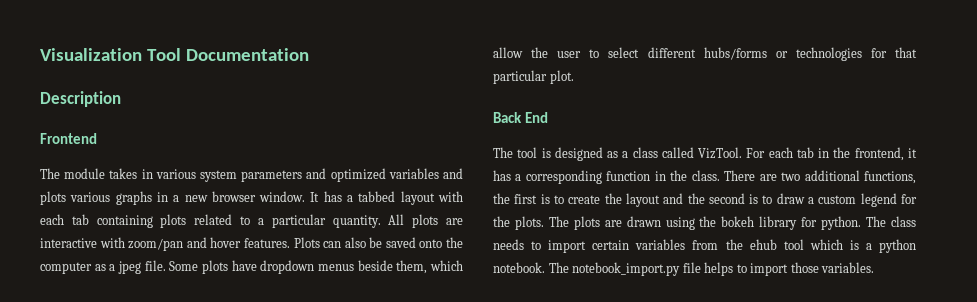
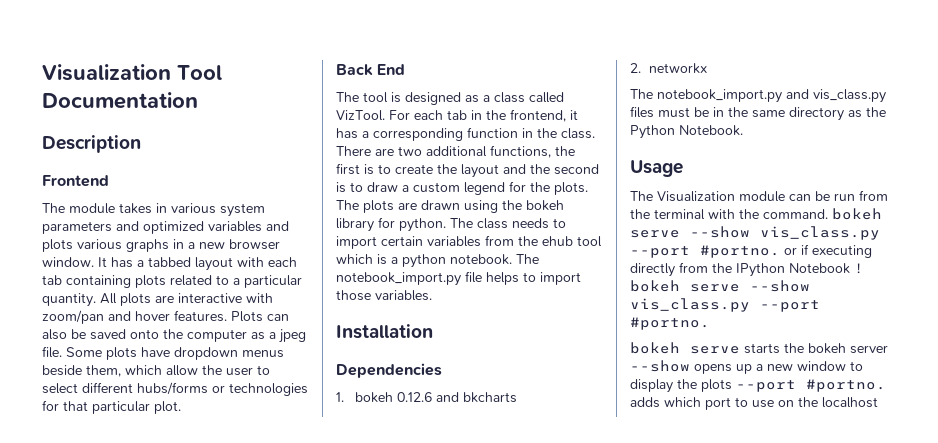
(875, 267) none -> [336,324,433,339] [336,363,442,378] [336,392,518,403] [630,63,708,74] [630,89,886,103] [630,106,886,121] [630,125,743,139] [630,160,683,177] [630,190,888,202] [630,208,882,220] [630,226,880,240] [630,244,872,258] [630,262,864,277] [630,280,810,292] [630,298,820,312] [630,317,710,330] [630,342,888,354] [630,360,863,374] [630,379,886,393] [630,397,878,410] // Installation // Dependencies // 1. bokeh 0.12.6 and bkcharts // 2. networkx // The notebook_import.py and vis_class.py files must be in the same directory as the Python Notebook. // Usage // The Visualization module can be run from the terminal with the command. bokeh serve --show vis_class.py --port #portno. or if executing directly from the IPython Notebook ! bokeh serve --show vis_class.py --port #portno. // bokeh serve starts the bokeh server --show opens up a new window to display the plots --port #portno. adds which port to use on the localhost

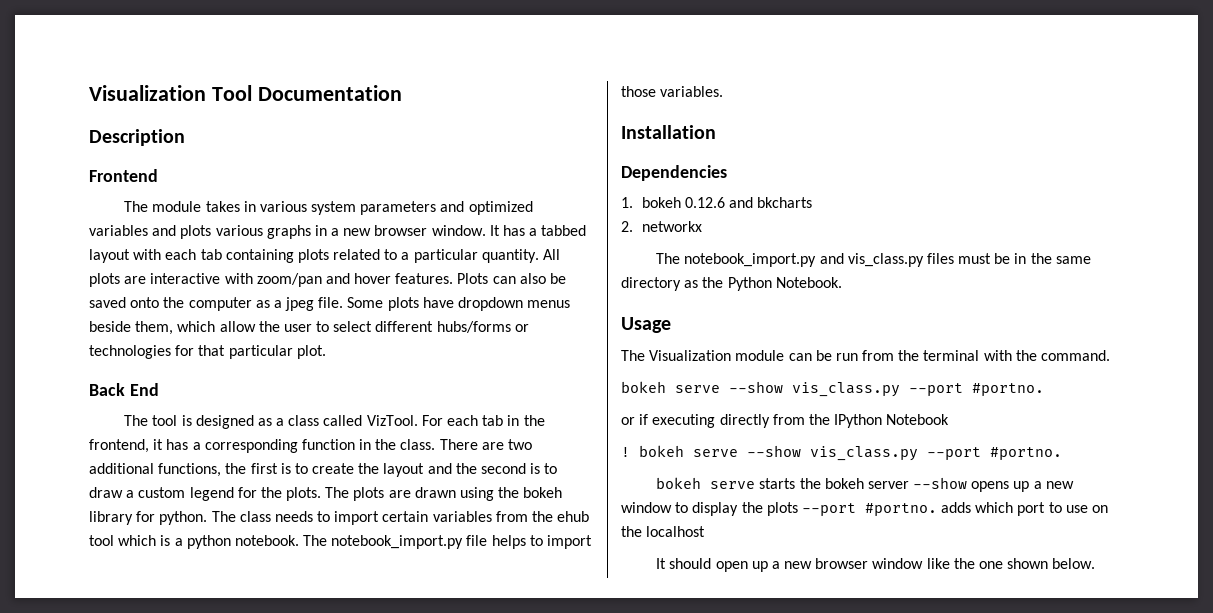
[832,208,882,220] [630,226,880,240] [630,245,780,258] bokeh serve --show vis_class.py --port #portno. -> [621,381,1044,397] // bokeh serve --show vis_class.py --port #portno. //
(850, 268) none -> (950, 419) //
(878, 402) none -> [656,558,1096,572] // It should open up a new browser window like the one shown below.

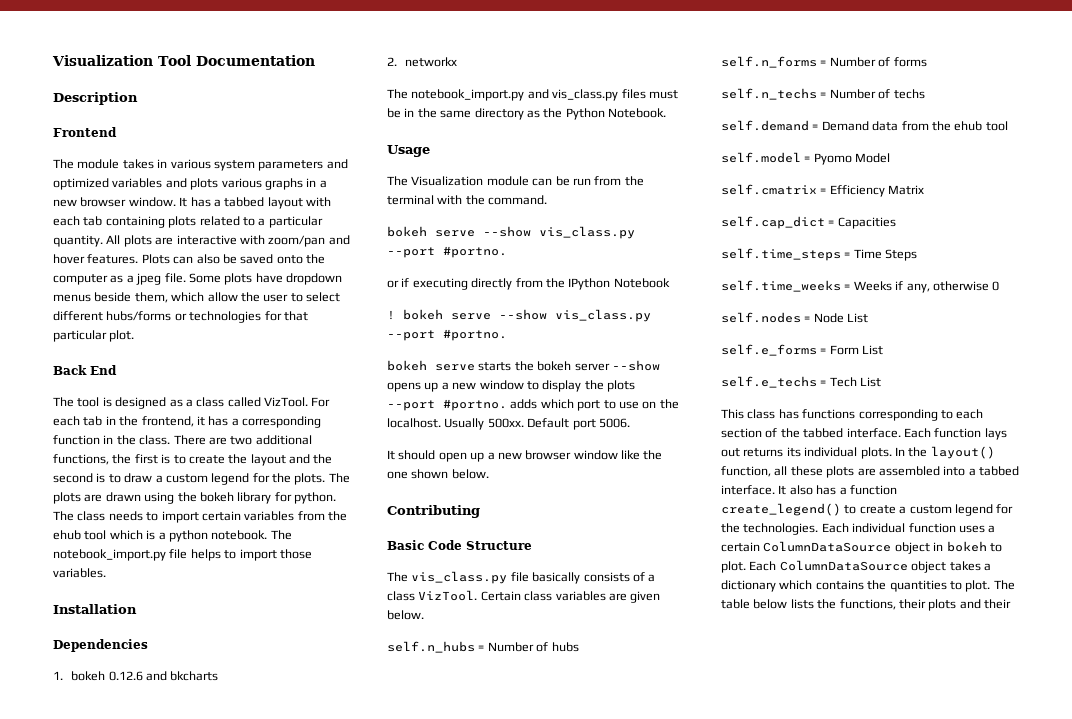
[646,526,706,537] localhost -> [387,418,630,430] localhost. Usually 500xx. Default port 5006.
(1096, 563) none -> [387,505,480,518] [387,540,532,550] [387,571,656,584] [387,590,661,603] [387,610,424,620] [387,641,579,653] [721,56,927,68] [721,88,925,100] [721,120,1008,131] [721,152,891,165] [721,184,925,197] [721,216,896,229] [721,248,918,261] [721,280,1000,293] [721,312,869,323] [721,344,884,356] [721,376,882,388] [721,409,984,421] [721,428,1007,440] [721,446,995,459] [721,466,1019,478] [721,485,897,495] [721,503,1014,516] [721,523,996,535] [721,541,1002,554] [721,560,991,573] [721,580,1015,592] [721,599,1011,611] // Contributing // Basic Code Structure // The vis_class.py file basically consists of a class VizTool. Certain class variables are given below. // self.n_hubs = Number of hubs // self.n_forms = Number of forms // self.n_techs = Number of techs // self.demand = Demand data from the ehub tool // self.model = Pyomo Model // self.cmatrix = Efficiency Matrix // self.cap_dict = Capacities // self.time_steps = Time Steps // self.time_weeks = Weeks if any, otherwise 0 // self.nodes = Node List // self.e_forms = Form List // self.e_techs = Tech List // This class has functions corresponding to each section of the tabbed interface. Each function lays out returns its individual plots. In the layout() function, all these plots are assembled into a tabbed interface. It also has a function create_legend() to create a custom legend for the technologies. Each individual function uses a certain ColumnDataSource object in bokeh to plot. Each ColumnDataSource object takes a dictionary which contains the quantities to plot. The table below lists the functions, their plots and their

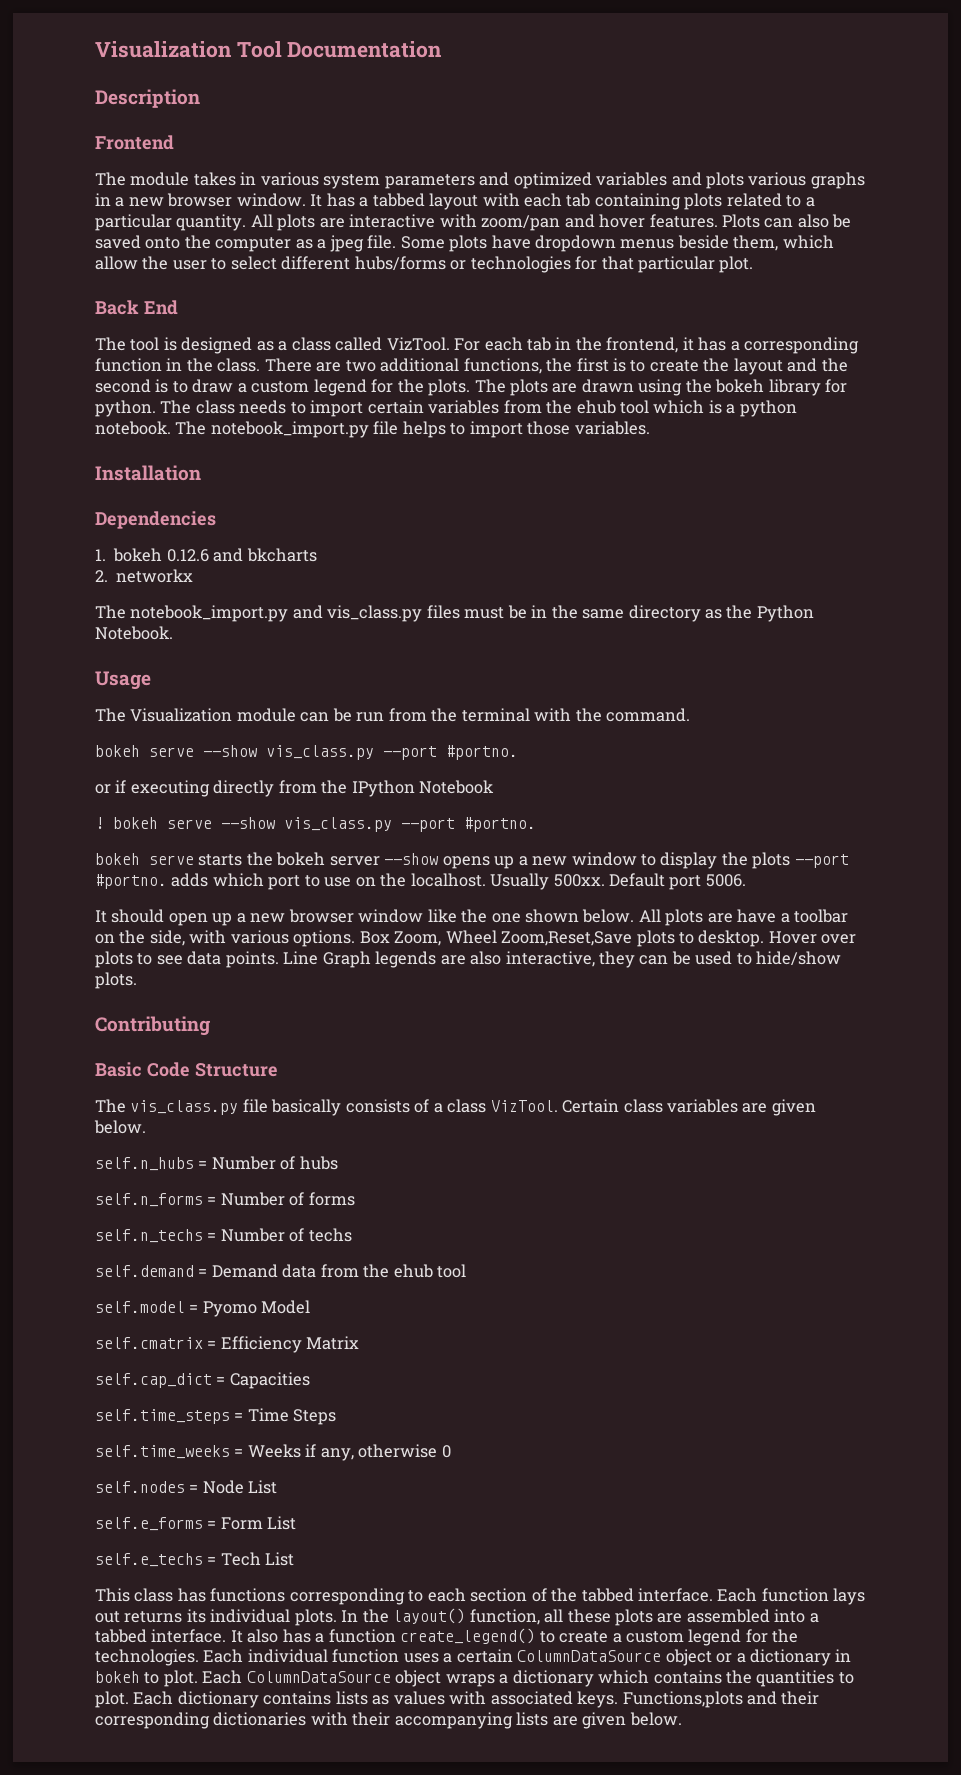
(489, 474) none -> [638,909,849,926] [95,930,857,947] [95,951,842,968] [95,972,137,989] All plots are have a toolbar on the side, with various options. Box Zoom, Wheel Zoom,Reset,Save plots to desktop. Hover over plots to see data points. Line Graph legends are also interactive, they can be used to hide/show plots.
(930, 548) none -> [716,1649,832,1666] or a dictionary
[949,561,981,571] takes -> [445,1674,495,1687] wraps
[993,580,1015,590] [721,599,1011,611] The table below lists the functions, their plots and their -> [133,1691,820,1708] [95,1712,682,1729] Each dictionary contains lists as values with associated keys. Functions,plots and their corresponding dictionaries with their accompanying lists are given below.

